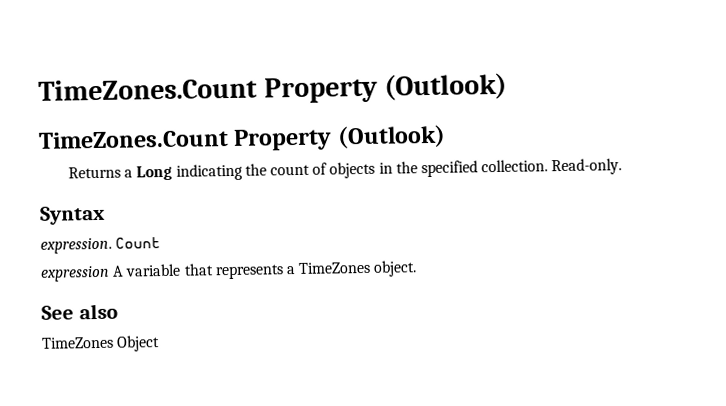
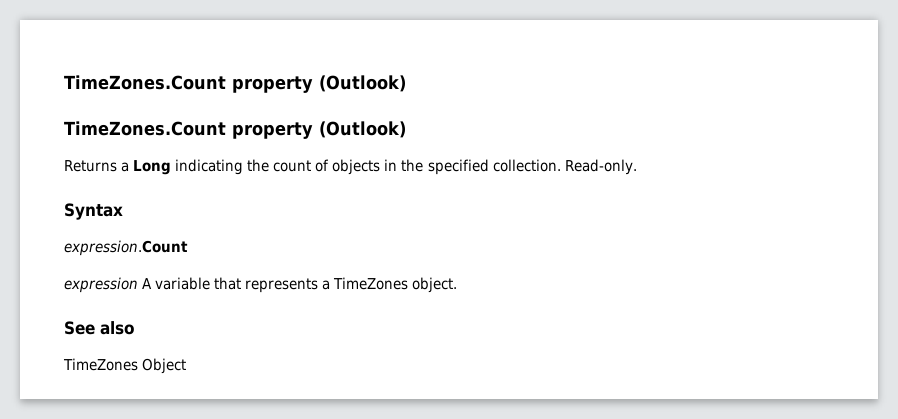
[38,76,378,104] TimeZones.Count Property -> [64,75,313,93] TimeZones.Count property
[233,128,333,151] Property -> [232,122,313,139] property
[40,237,162,254] expression. Count -> [64,240,188,256] expression.Count

